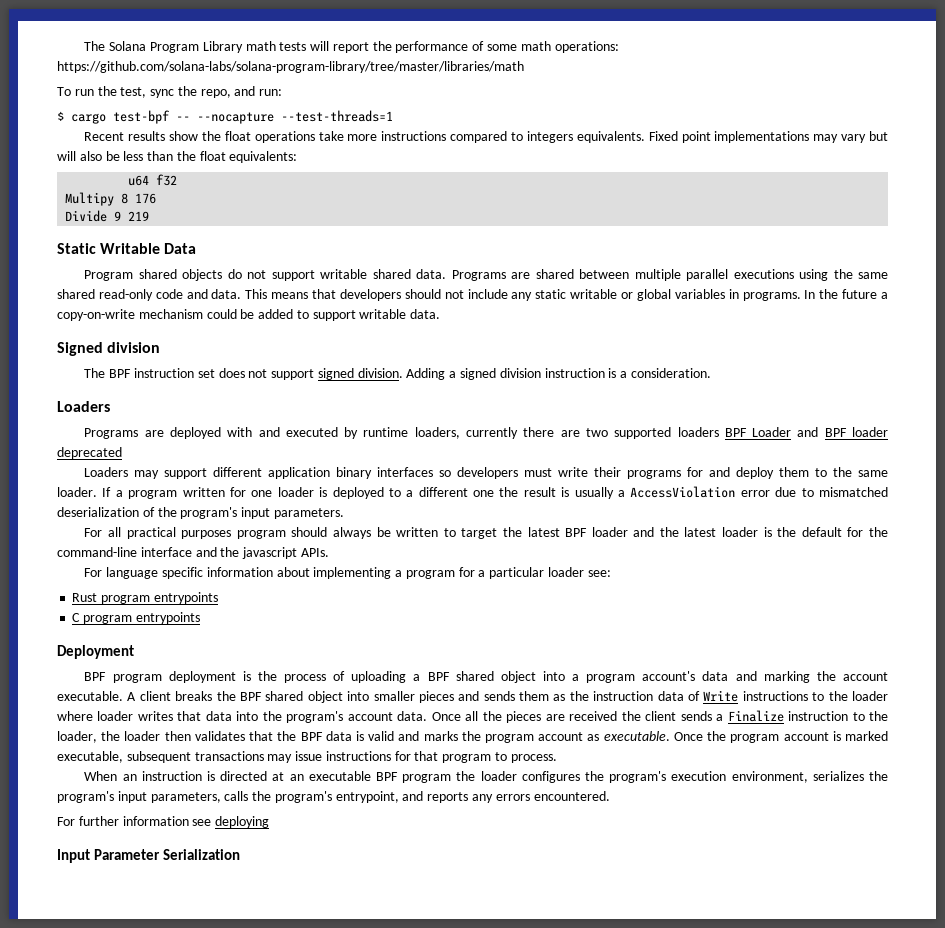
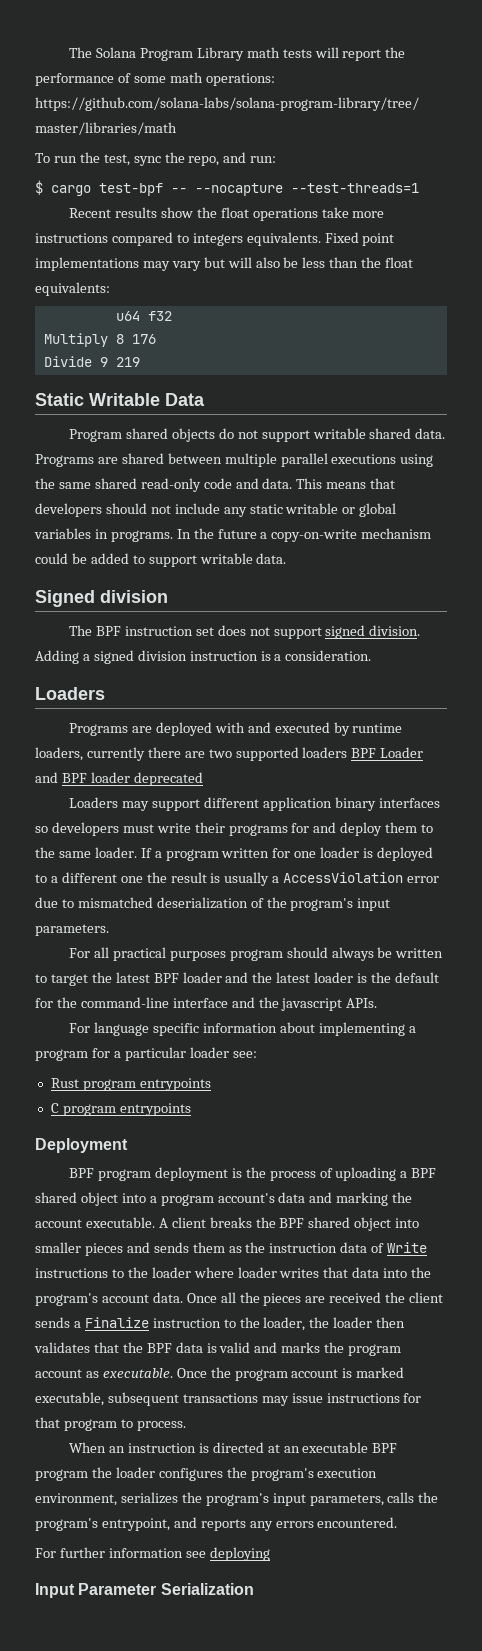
[65,192,115,206] Multipy -> [43,333,108,347] Multiply

